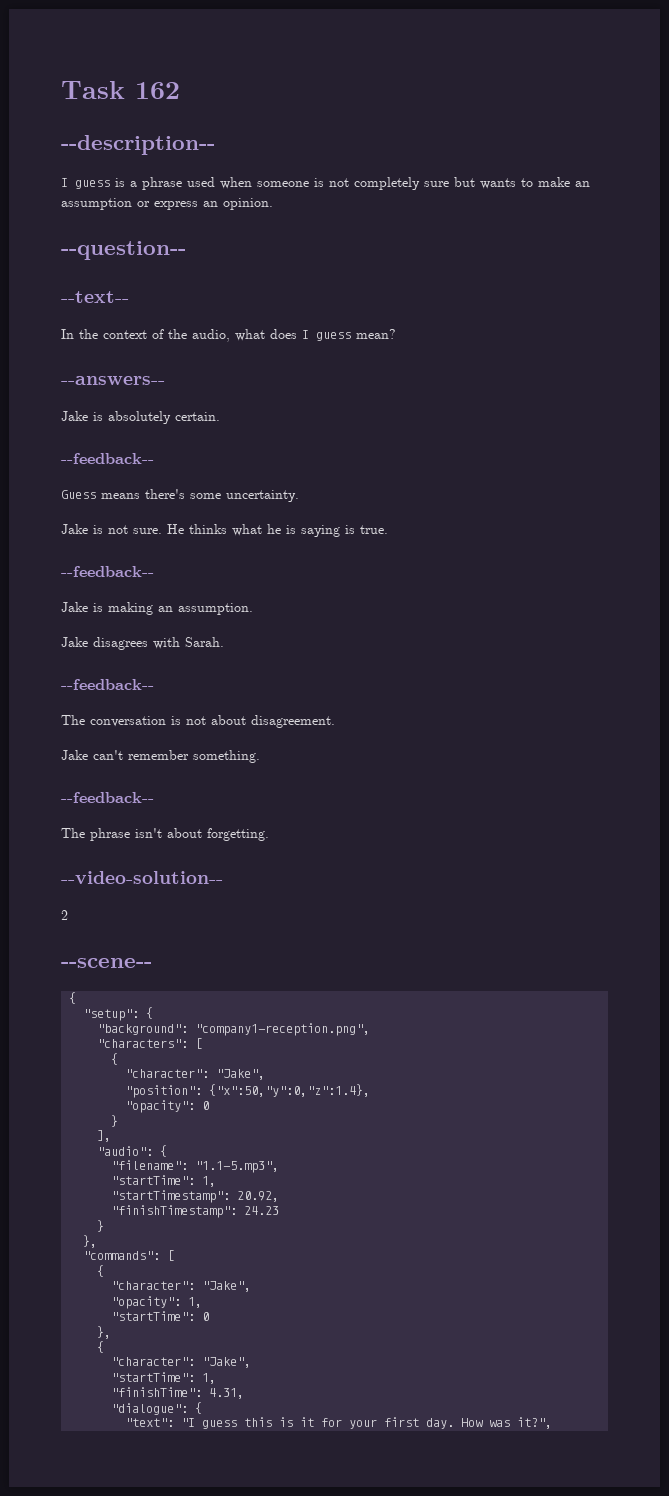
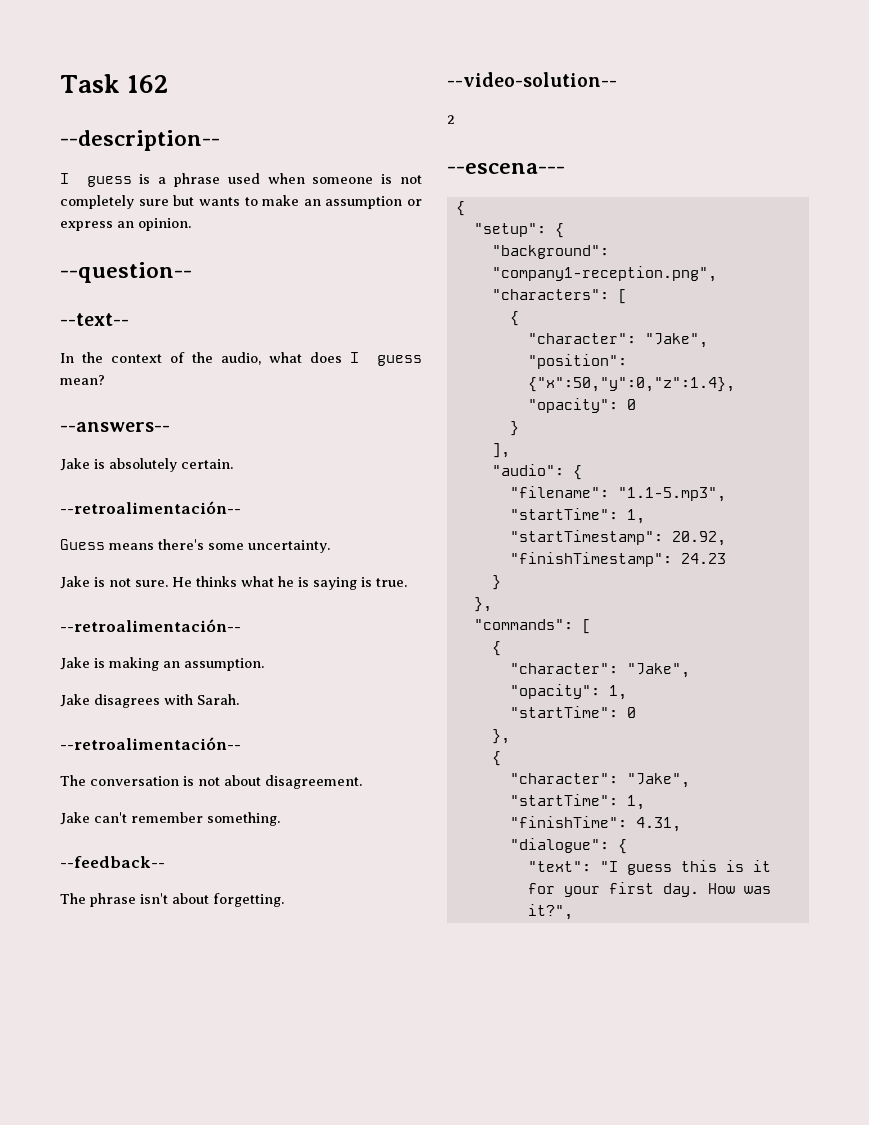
[61,453,154,464] --feedback-- -> [60,501,241,514] --retroalimentación--
[61,566,154,577] --feedback-- -> [60,619,241,632] --retroalimentación--
[61,679,154,690] --feedback-- -> [60,737,241,750] --retroalimentación--
[61,958,152,968] --scene-- -> [447,163,565,174] --escena---

